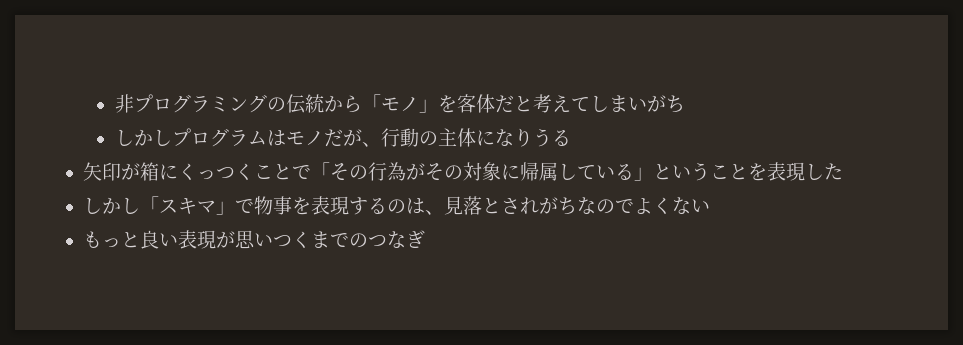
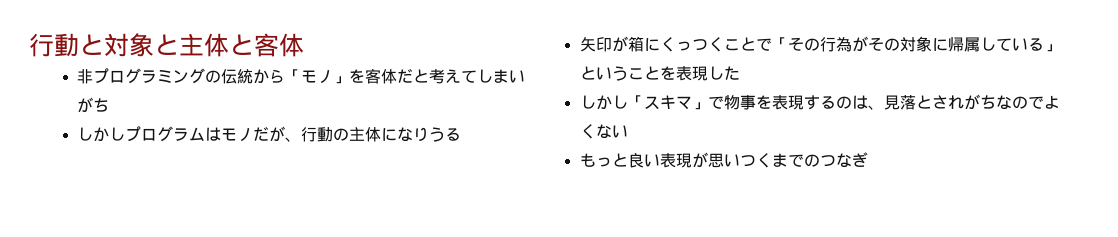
(114, 103) none -> [29,33,304,57] 行動と対象と主体と客体 //

